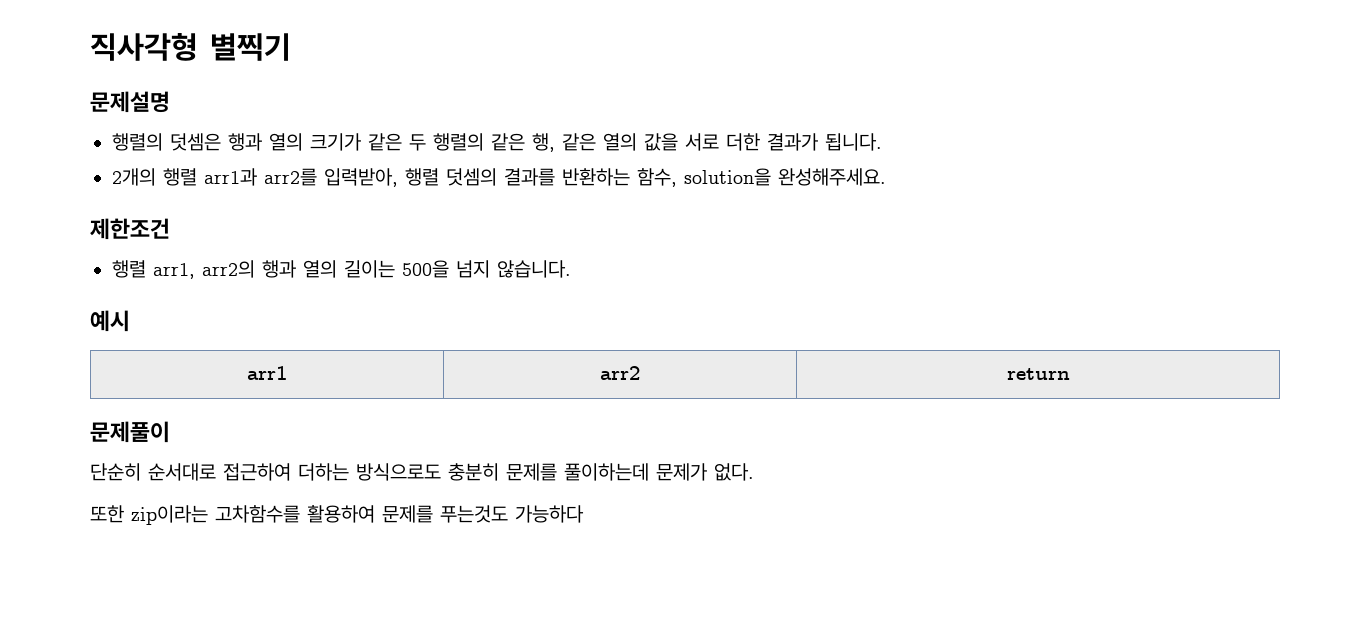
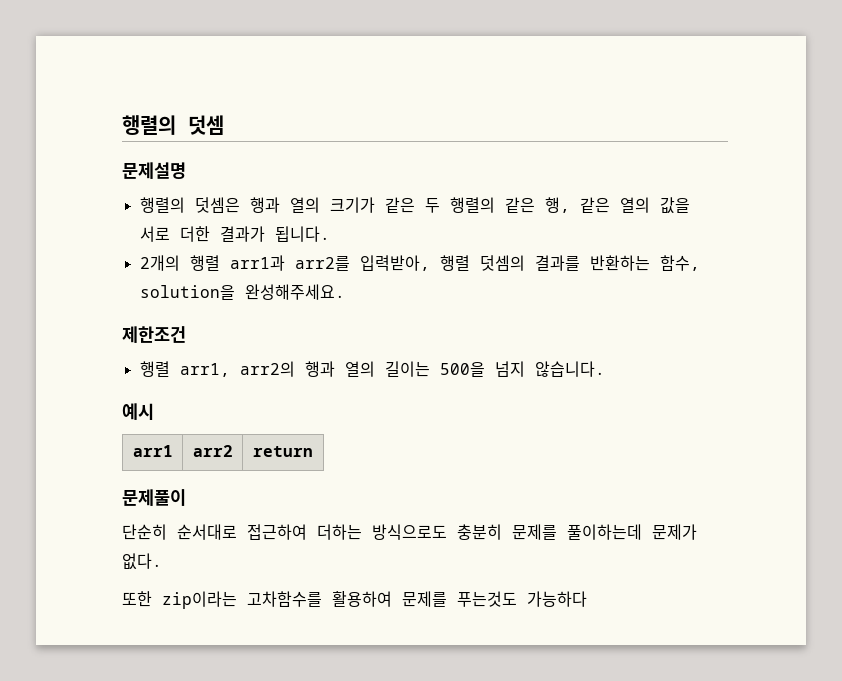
[90,33,291,61] 직사각형 별찍기 -> [122,115,224,135] 행렬의 덧셈

